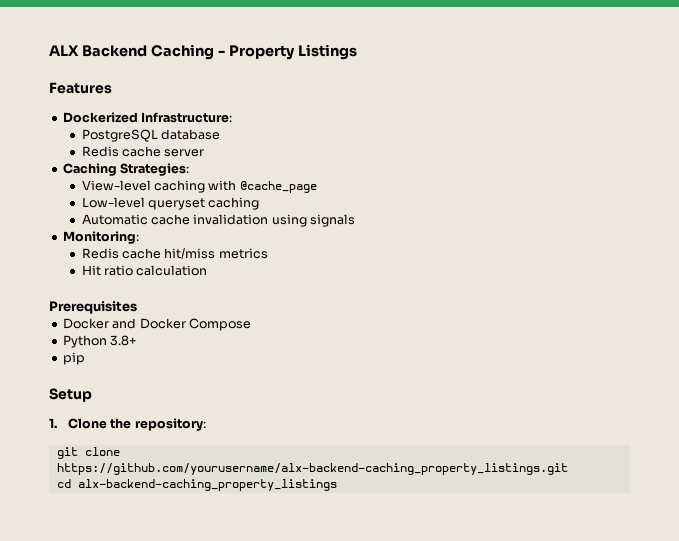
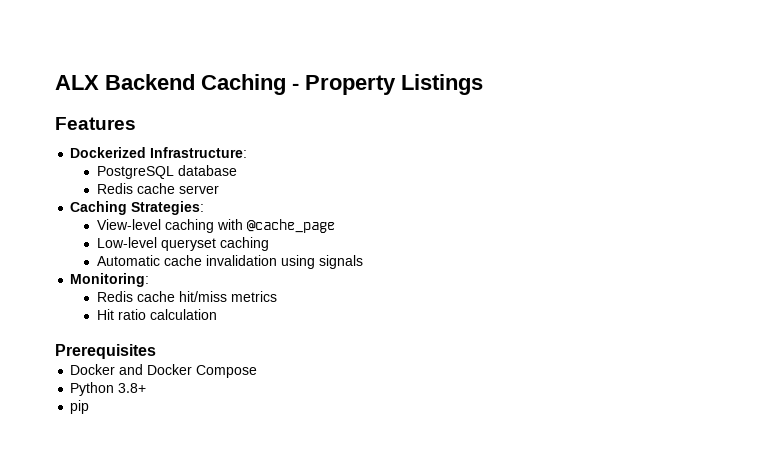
[49,388,92,402] [49,418,206,431] [56,447,120,459] [56,463,568,475] [56,479,337,491] // Setup // 1. Clone the repository: // git clone https://github.com/yourusername/alx-backend-caching_property_listings.git // cd alx-backend-caching_property_listings -> (90, 407) none

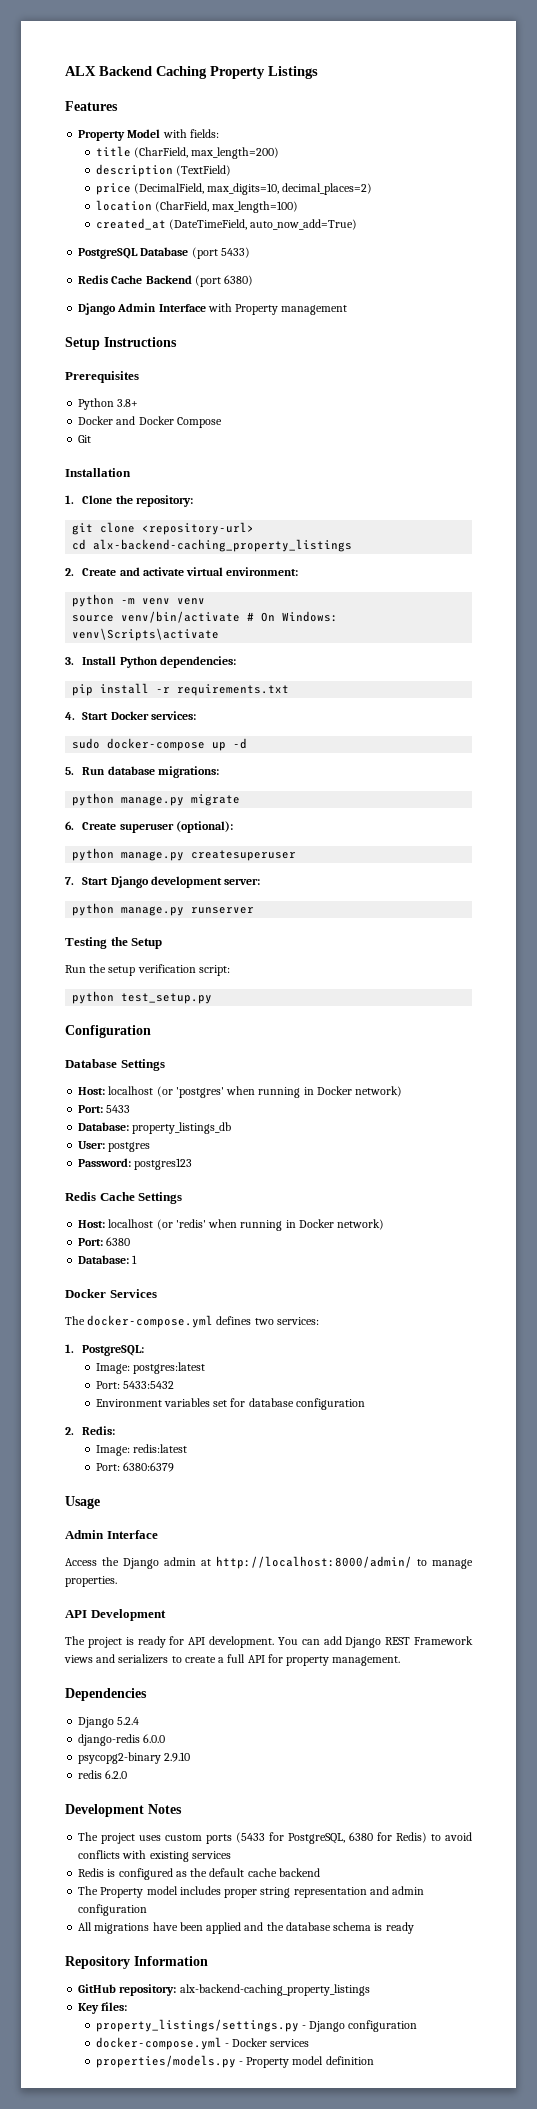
[292,83,299,90] - -> (207, 72) none
[70,147,248,158] [96,165,237,179] [96,183,219,194] [70,201,205,215] [96,219,335,233] [96,237,269,251] [96,255,363,269] [70,273,150,287] [96,291,277,302] [96,309,217,320] Dockerized Infrastructure: // PostgreSQL database // Redis cache server // Caching Strategies: // View-level caching with @cache_page // Low-level queryset caching // Automatic cache invalidation using signals // Monitoring: // Redis cache hit/miss metrics // Hit ratio calculation -> [78,129,219,141] [95,146,280,159] [95,164,231,177] [95,183,373,195] [95,200,299,213] [95,218,358,230] [78,247,250,259] [78,275,254,287] [78,303,348,315] [65,337,177,350] Property Model with fields: // title (CharField, max_length=200) // description (TextField) // price (DecimalField, max_digits=10, decimal_places=2) // location (CharField, max_length=100) // created_at (DateTimeField, auto_now_add=True) // PostgreSQL Database (port 5433) // Redis Cache Backend (port 6380) // Django Admin Interface with Property management // Setup Instructions
(156, 351) none -> [78,398,139,410] // Python 3.8+
[70,382,147,396] [70,400,90,414] Python 3.8+ // pip -> [78,435,92,443] [65,468,131,477] [65,495,193,507] [72,522,255,535] [72,539,353,552] [65,567,299,576] [72,594,206,607] [72,611,339,623] [72,628,220,641] [65,656,236,668] [72,683,290,696] [65,711,196,720] [72,738,248,751] [65,766,219,778] [72,793,241,806] [65,821,233,833] [72,848,297,861] [65,876,261,888] [72,903,255,916] [65,937,163,949] [65,964,230,976] [72,991,213,1004] [65,1025,151,1038] [65,1059,165,1071] [78,1086,403,1098] [78,1105,131,1113] [78,1122,232,1134] [78,1141,151,1152] [78,1158,193,1170] [65,1192,183,1204] [78,1219,385,1231] [78,1237,131,1246] [78,1255,138,1264] [65,1289,157,1298] [65,1315,319,1328] [65,1344,145,1356] [95,1362,205,1374] [95,1381,174,1389] [95,1398,365,1410] [65,1426,116,1435] [95,1444,187,1456] [95,1462,174,1472] [65,1496,100,1509] [65,1530,158,1539] [65,1556,473,1569] [65,1576,117,1587] [65,1609,166,1621] [65,1636,473,1648] [64,1654,401,1666] [65,1688,147,1701] [78,1717,140,1728] [78,1734,166,1746] [78,1752,191,1764] [78,1770,128,1779] [65,1804,182,1817] [78,1832,473,1844] [78,1850,231,1862] [78,1868,320,1880] [78,1886,425,1898] [78,1904,148,1916] [78,1922,414,1934] [65,1956,208,1969] [78,1984,370,1996] [78,2002,128,2014] [95,2019,418,2032] [95,2037,310,2050] [95,2055,374,2068] Git // Installation // 1. Clone the repository: // git clone <repository-url> // cd alx-backend-caching_property_listings // 2. Create and activate virtual environment: // python -m venv venv // source venv/bin/activate # On Windows: venv\Scripts\activate // 3. Install Python dependencies: // pip install -r requirements.txt // 4. Start Docker services: // sudo docker-compose up -d // 5. Run database migrations: // python manage.py migrate // 6. Create superuser (optional): // python manage.py createsuperuser // 7. Start Django development server: // python manage.py runserver // Testing the Setup // Run the setup verification script: // python test_setup.py // Configuration // Database Settings // Host: localhost (or 'postgres' when running in Docker network) // Port: 5433 // Database: property_listings_db // User: postgres // Password: postgres123 // Redis Cache Settings // Host: localhost (or 'redis' when running in Docker network) // Port: 6380 // Database: 1 // Docker Services // The docker-compose.yml defines two services: // 1. PostgreSQL: // Image: postgres:latest // Port: 5433:5432 // Environment variables set for database configuration // 2. Redis: // Image: redis:latest // Port: 6380:6379 // Usage // Admin Interface // Access the Django admin at http://localhost:8000/admin/ to manage properties. // API Development // The project is ready for API development. You can add Django REST Framework views and serializers to create a full API for property management. // Dependencies // Django 5.2.4 // django-redis 6.0.0 // psycopg2-binary 2.9.10 // redis 6.2.0 // Development Notes // The project uses custom ports (5433 for PostgreSQL, 6380 for Redis) to avoid conflicts with existing services // Redis is configured as the default cache backend // The Property model includes proper string representation and admin configuration // All migrations have been applied and the database schema is ready // Repository Information // GitHub repository: alx-backend-caching_property_listings // Key files: // property_listings/settings.py - Django configuration // docker-compose.yml - Docker services // properties/models.py - Property model definition

